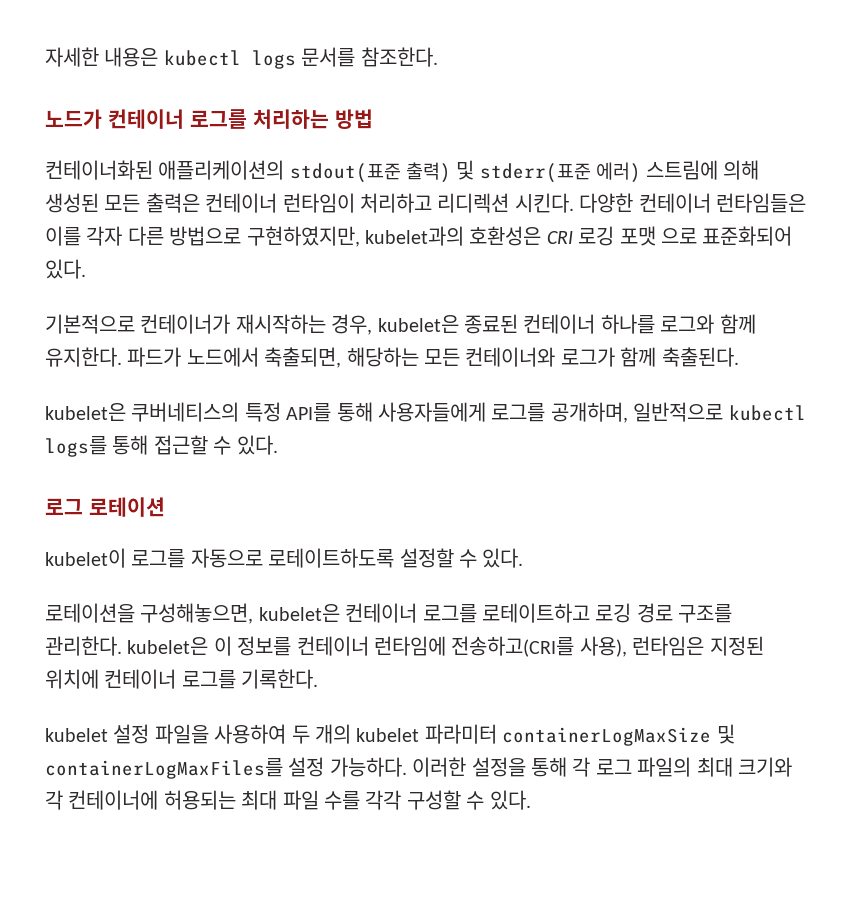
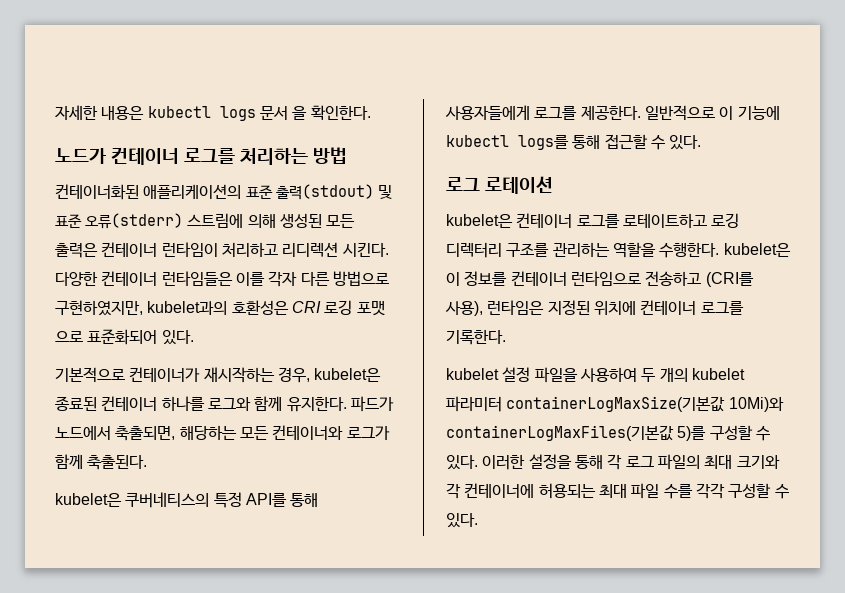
[301,47,438,67] 문서를 참조한다. -> [259,105,371,120] 문서 을 확인한다.
[289,160,641,183] stdout(표준 출력) 및 stderr(표준 에러) -> [245,184,393,200] [55,213,184,229] 표준 출력(stdout) 및 표준 오류(stderr)
[550,402,724,423] 공개하며, 일반적으로 -> [580,105,780,121] 제공한다. 일반적으로 이 기능에
[45,548,524,568] [45,603,254,624] kubelet이 로그를 자동으로 로테이트하도록 설정할 수 있다. // 로테이션을 구성해놓으면, -> (553, 185) none
[636,603,733,623] [45,636,122,656] 경로 구조를 관리한다. -> [446,242,720,258] 디렉터리 구조를 관리하는 역할을 수행한다.
[374,636,575,657] 런타임에 전송하고(CRI를 -> [570,271,754,287] 런타임으로 전송하고 (CRI를
[502,724,735,746] [45,757,407,779] containerLogMaxSize 및 containerLogMaxFiles를 설정 가능하다. -> [506,396,784,412] [446,425,770,441] [446,455,478,470] containerLogMaxSize(기본값 10Mi)와 containerLogMaxFiles(기본값 5)를 구성할 수 있다.

